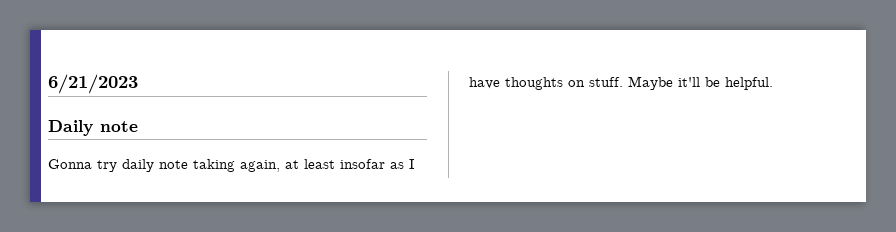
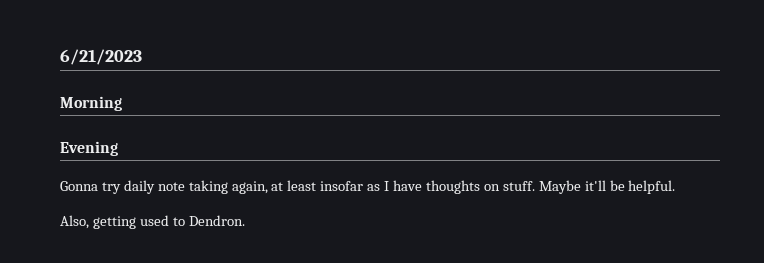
[48,120,138,136] Daily note -> [60,96,122,111] [60,141,118,156] Morning // Evening
(773, 83) none -> [60,215,245,229] // Also, getting used to Dendron.

